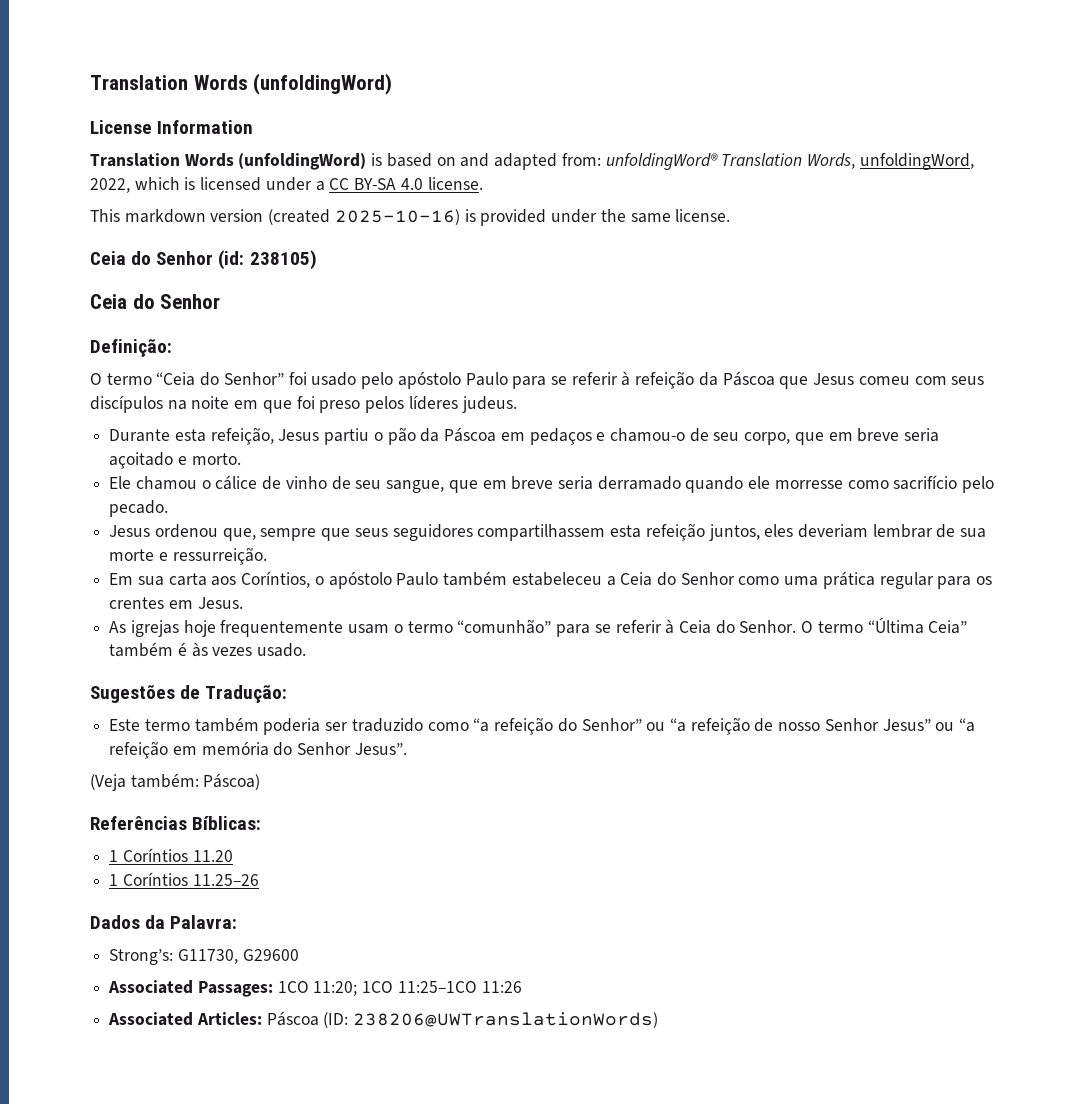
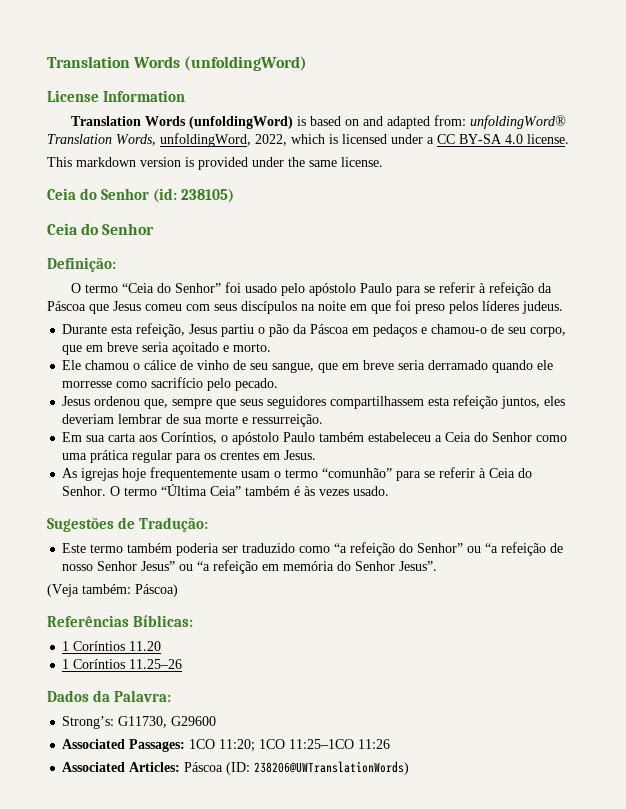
[268,209,460,225] (created 2025-10-16) -> (181, 162) none

